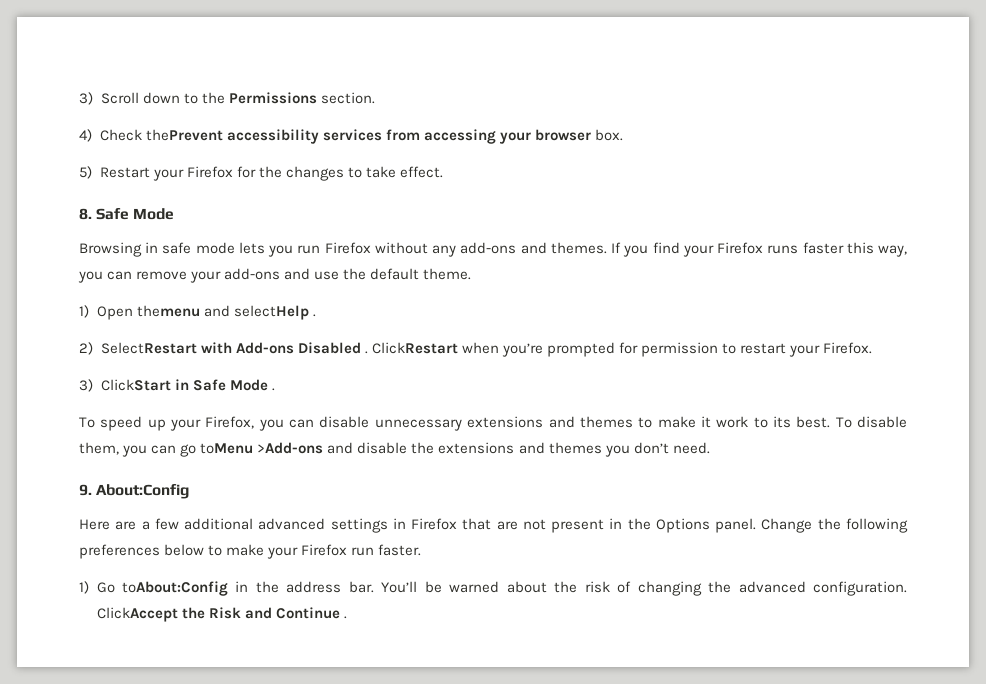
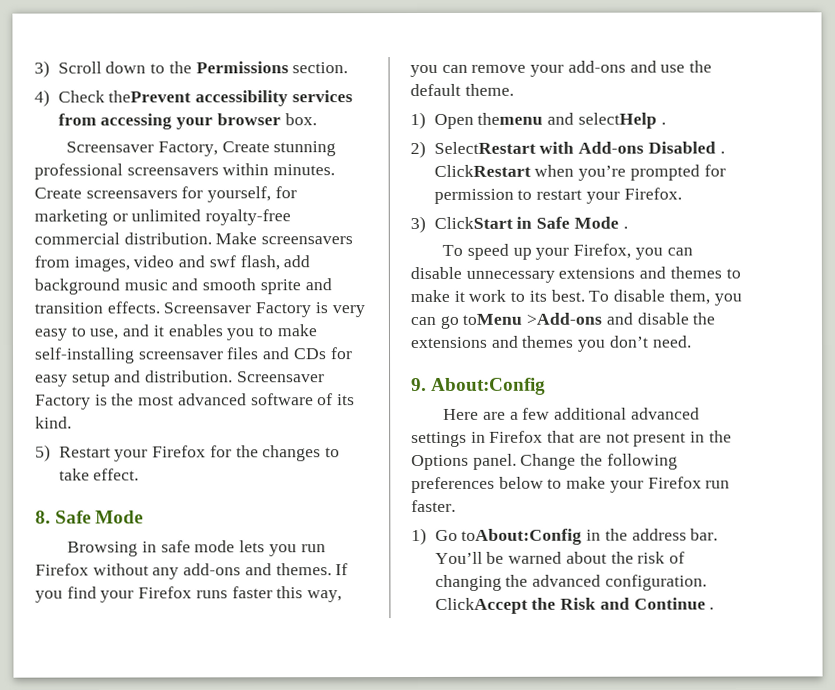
(623, 135) none -> [66,141,337,157] [34,163,336,180] [34,186,297,203] [34,209,292,226] [34,232,354,245] [34,255,311,272] [34,278,332,295] [34,301,365,318] [34,324,317,341] [35,347,353,364] [35,370,325,387] [35,393,356,410] [35,416,72,429] // Screensaver Factory, Create stunning professional screensavers within minutes. Create screensavers for yourself, for marketing or unlimited royalty-free commercial distribution. Make screensavers from images, video and swf flash, add background music and smooth sprite and transition effects. Screensaver Factory is very easy to use, and it enables you to make self-installing screensaver files and CDs for easy setup and distribution. Screensaver Factory is the most advanced software of its kind.

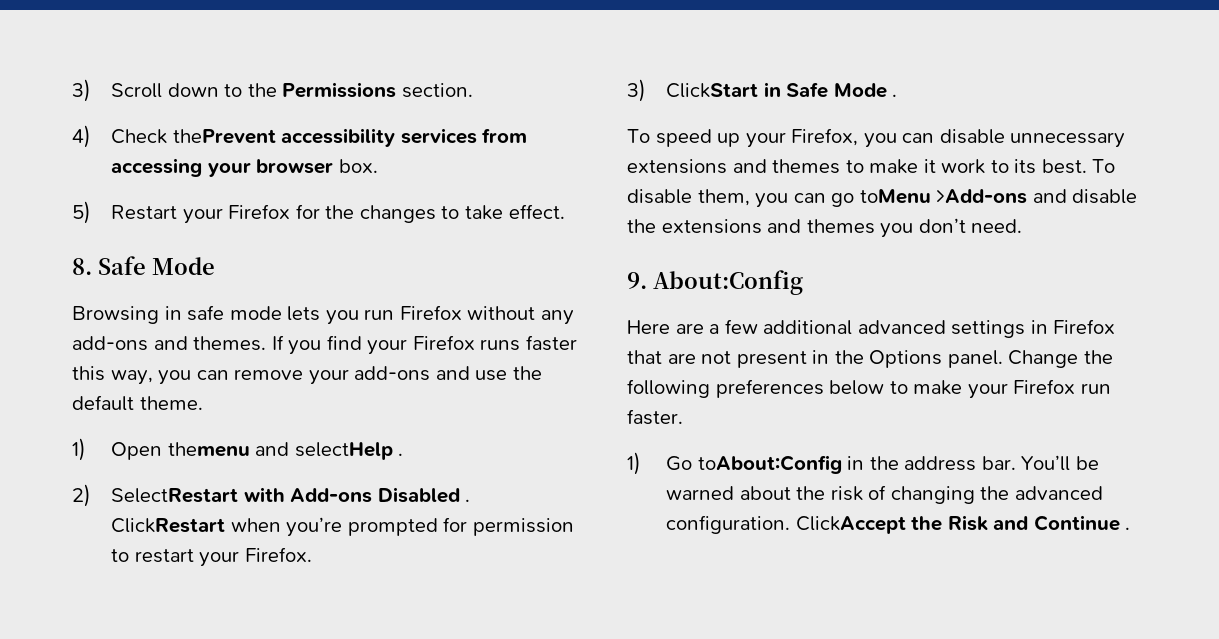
[66,141,337,157] [34,163,336,180] [34,186,297,203] [34,209,292,226] [34,232,354,245] [34,255,311,272] [34,278,332,295] [34,301,365,318] [34,324,317,341] [35,347,353,364] [35,370,325,387] [35,393,356,410] [35,416,72,429] // Screensaver Factory, Create stunning professional screensavers within minutes. Create screensavers for yourself, for marketing or unlimited royalty-free commercial distribution. Make screensavers from images, video and swf flash, add background music and smooth sprite and transition effects. Screensaver Factory is very easy to use, and it enables you to make self-installing screensaver files and CDs for easy setup and distribution. Screensaver Factory is the most advanced software of its kind. -> (378, 166) none

